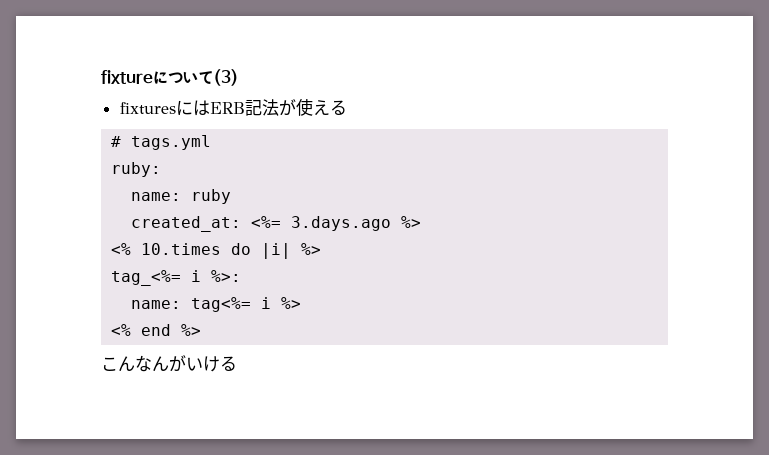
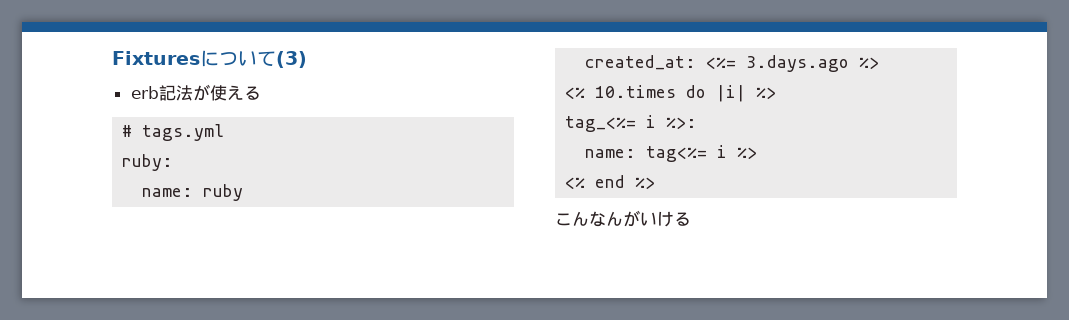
[101,70,153,84] fixture -> [112,51,200,65] Fixtures
[119,100,245,116] fixturesにはERB -> [130,86,159,99] erb

